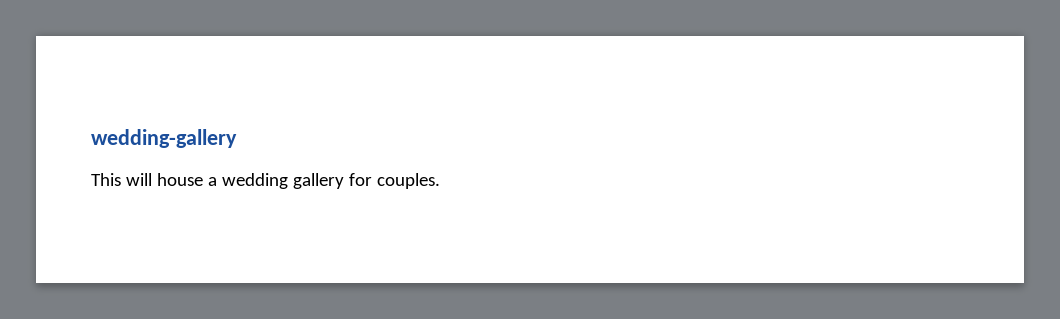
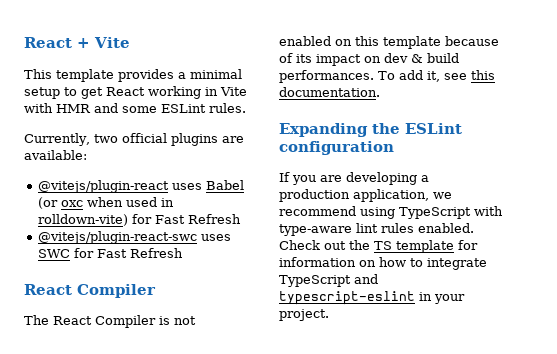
[91,129,237,148] [91,173,440,189] wedding-gallery // This will house a wedding gallery for couples. -> [24,37,130,48] [24,69,242,82] [24,86,247,99] [24,103,246,113] [24,133,244,146] [24,150,87,160] [38,180,245,193] [38,197,175,209] [38,214,242,226] [38,231,232,244] [38,248,184,258] [24,284,156,298] [24,315,196,328] [279,36,499,49] [279,53,459,66] [279,70,495,83] [279,87,380,97] [279,123,462,137] [279,141,394,155] [279,172,429,185] [279,189,452,202] [279,206,503,219] [279,223,474,236] [279,240,478,253] [279,257,487,270] [279,274,378,287] [279,291,465,305] [279,309,329,321] React + Vite // This template provides a minimal setup to get React working in Vite with HMR and some ESLint rules. // Currently, two official plugins are available: // @vitejs/plugin-react uses Babel (or oxc when used in rolldown-vite) for Fast Refresh // @vitejs/plugin-react-swc uses SWC for Fast Refresh // React Compiler // The React Compiler is not enabled on this template because of its impact on dev & build performances. To add it, see this documentation. // Expanding the ESLint configuration // If you are developing a production application, we recommend using TypeScript with type-aware lint rules enabled. Check out the TS template for information on how to integrate TypeScript and typescript-eslint in your project.

